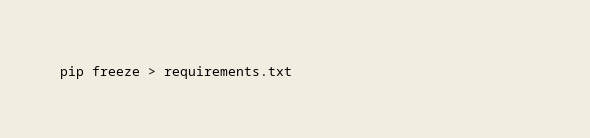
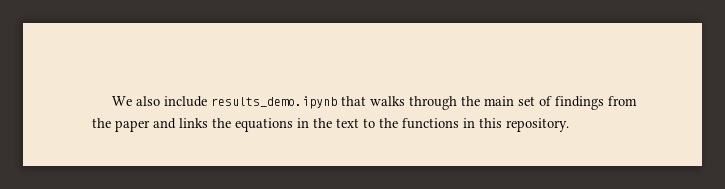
[60,66,292,79] pip freeze > requirements.txt -> [111,96,637,110] [92,118,569,132] We also include results_demo.ipynb that walks through the main set of findings from the paper and links the equations in the text to the functions in this repository.

